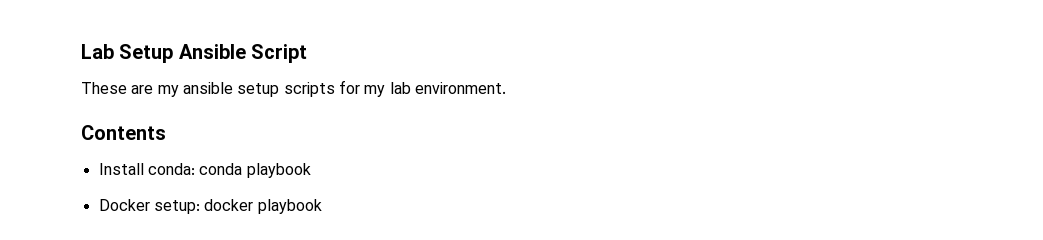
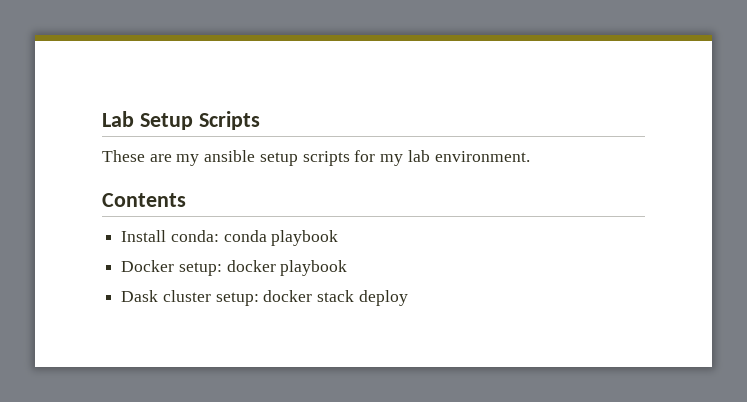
[178,44,308,63] Ansible Script -> [198,111,260,130] Scripts
(322, 206) none -> [121,290,408,306] // Dask cluster setup: docker stack deploy

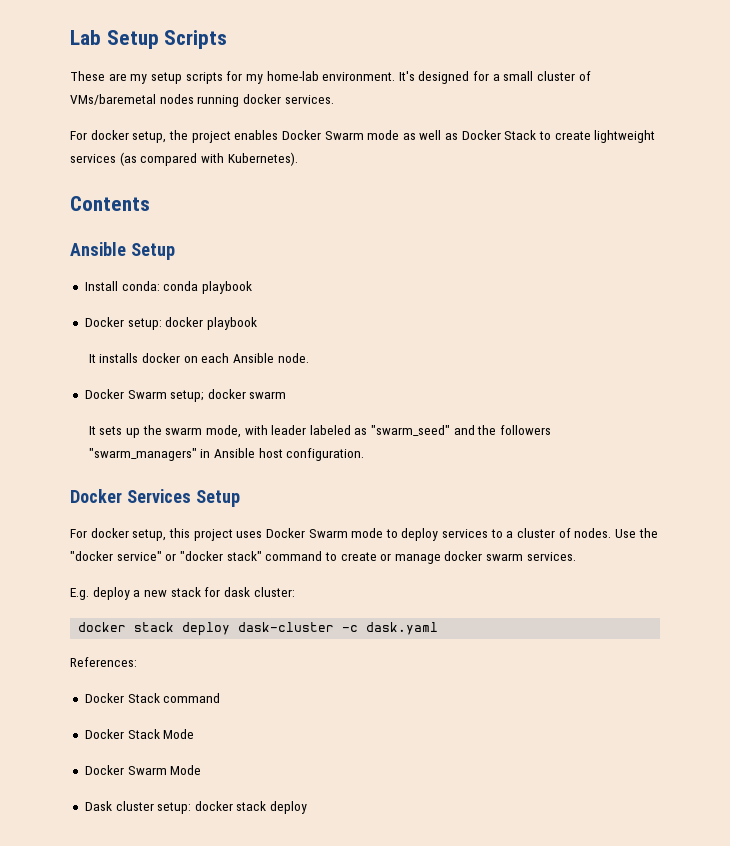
[204,150,256,162] ansible -> (148, 79) none
[407,150,430,162] lab -> [266,71,319,81] home-lab
(530, 156) none -> [398,71,591,84] [70,94,334,107] [70,130,656,143] [70,152,298,166] It's designed for a small cluster of VMs/baremetal nodes running docker services. // For docker setup, the project enables Docker Swarm mode as well as Docker Stack to create lightweight services (as compared with Kubernetes).
(186, 200) none -> [70,242,175,260] // Ansible Setup
(348, 268) none -> [88,353,309,363] [84,389,287,402] [88,425,552,438] [88,448,365,461] [70,489,240,507] [70,528,658,541] [70,551,576,564] [70,587,295,600] [78,622,439,636] [70,657,137,667] [84,693,221,703] [84,729,195,739] [84,765,202,775] // It installs docker on each Ansible node. // Docker Swarm setup; docker swarm // It sets up the swarm mode, with leader labeled as "swarm_seed" and the followers "swarm_managers" in Ansible host configuration. // Docker Services Setup // For docker setup, this project uses Docker Swarm mode to deploy services to a cluster of nodes. Use the "docker service" or "docker stack" command to create or manage docker swarm services. // E.g. deploy a new stack for dask cluster: // docker stack deploy dask-cluster -c dask.yaml // References: // Docker Stack command // Docker Stack Mode // Docker Swarm Mode

